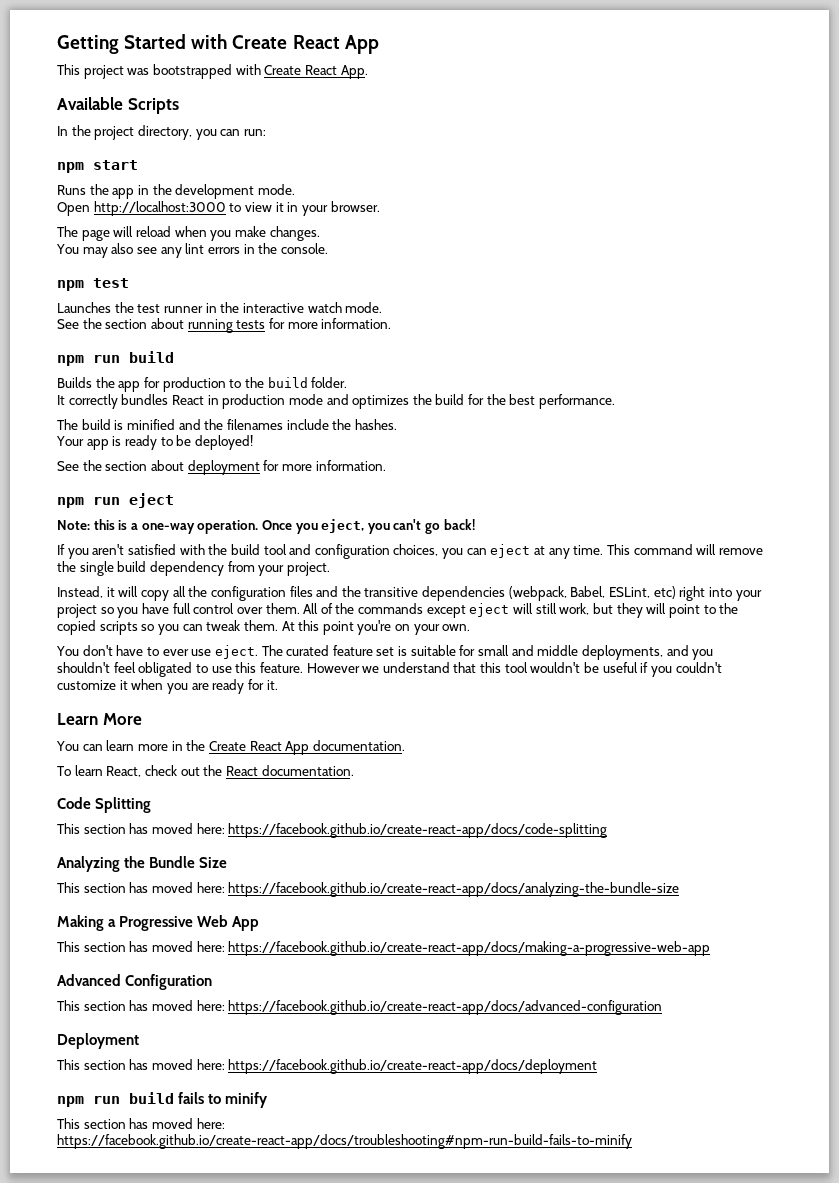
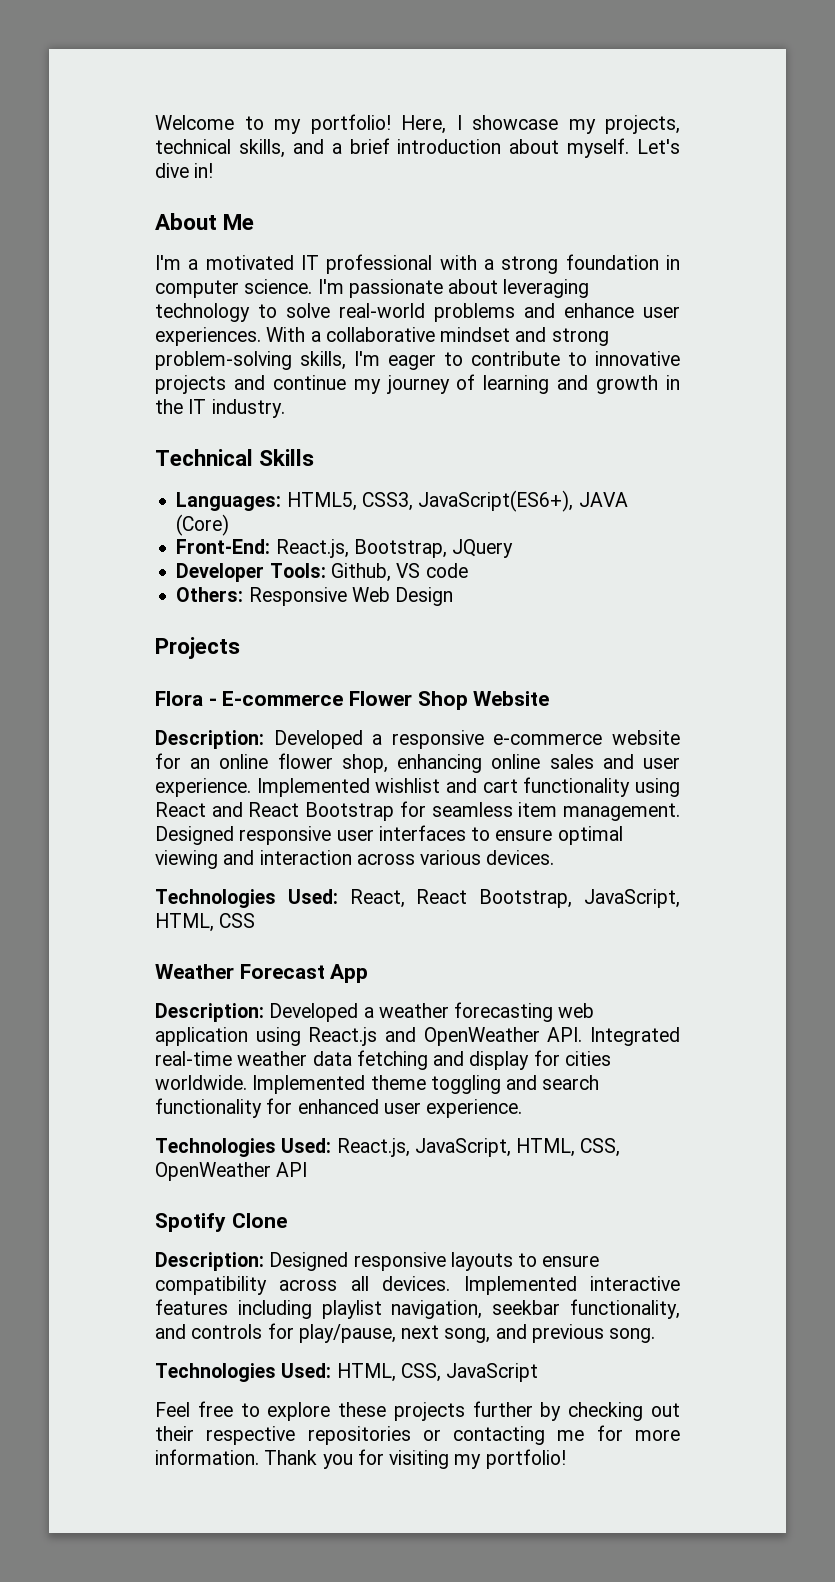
[57,34,379,54] [57,64,368,79] [57,97,179,114] [57,125,266,140] [57,160,138,173] [57,184,295,199] [57,201,380,216] [57,226,320,241] [56,243,328,258] [57,278,129,291] [57,302,383,313] [57,318,392,333] [57,351,174,366] [57,377,348,392] [57,394,616,409] [57,419,397,430] [56,435,253,450] [57,460,386,475] [57,493,174,508] [57,519,475,534] [57,544,763,559] [57,561,330,576] [57,586,762,601] [57,603,739,618] [57,620,471,635] [56,645,714,660] [57,662,722,677] [57,679,278,694] [57,713,142,725] [56,740,405,755] [57,765,354,777] [57,797,152,813] [57,823,608,838] [57,856,228,872] [57,882,680,897] [57,915,260,931] [57,941,711,956] [57,974,213,990] [57,1000,663,1015] [57,1033,139,1049] [57,1059,598,1074] [57,1092,269,1108] [57,1118,225,1129] [57,1134,632,1149] Getting Started with Create React App // This project was bootstrapped with Create React App. // Available Scripts // In the project directory, you can run: // npm start // Runs the app in the development mode. // Open http://localhost:3000 to view it in your browser. // The page will reload when you make changes. // You may also see any lint errors in the console. // npm test // Launches the test runner in the interactive watch mode. // See the section about running tests for more information. // npm run build // Builds the app for production to the build folder. // It correctly bundles React in production mode and optimizes the build for the best performance. // The build is minified and the filenames include the hashes. // Your app is ready to be deployed! // See the section about deployment for more information. // npm run eject // Note: this is a one-way operation. Once you eject, you can't go back! // If you aren't satisfied with the build tool and configuration choices, you can eject at any time. This command will remove the single build dependency from your project. // Instead, it will copy all the configuration files and the transitive dependencies (webpack, Babel, ESLint, etc) right into your project so you have full control over them. All of the commands except eject will still work, but they will point to the copied scripts so you can tweak them. At this point you're on your own. // You don't have to ever use eject. The curated feature set is suitable for small and middle deployments, and you shouldn't feel obligated to use this feature. However we understand that this tool wouldn't be useful if you couldn't customize it when you are ready for it. // Learn More // You can learn more in the Create React App documentation. // To learn React, check out the React documentation. // Code Splitting // This section has moved here: https://facebook.github.io/create-react-app/docs/code-splitting // Analyzing the Bundle Size // This section has moved here: https://facebook.github.io/create-react-app/docs/analyzing-the-bundle-size // Making a Progressive Web App // This section has moved here: https://facebook.github.io/create-react-app/docs/making-a-progressive-web-app // Advanced Configuration // This section has moved here: https://facebook.github.io/create-react-app/docs/advanced-configuration // Deployment // This section has moved here: https://facebook.github.io/create-react-app/docs/deployment // npm run build fails to minify // This section has moved here: https://facebook.github.io/create-react-app/docs/troubleshooting#npm-run-build-fails-to-minify -> [155,114,680,134] [155,138,680,158] [155,163,214,178] [155,213,255,230] [155,254,680,274] [155,279,590,298] [155,303,680,322] [155,327,609,346] [155,351,680,370] [155,374,681,394] [155,399,285,418] [155,449,315,466] [176,490,628,512] [176,514,230,536] [176,539,514,558] [176,563,468,582] [176,587,454,606] [155,637,240,659] [155,691,550,710] [155,730,680,749] [155,753,680,773] [155,777,680,797] [155,801,680,821] [155,825,623,845] [155,850,555,869] [155,889,680,908] [155,913,256,932] [155,964,369,983] [155,1002,595,1022] [155,1027,680,1046] [155,1050,611,1070] [155,1075,600,1094] [155,1098,523,1118] [155,1138,621,1157] [155,1162,308,1181] [155,1213,287,1232] [155,1252,600,1271] [155,1276,680,1295] [155,1299,680,1319] [155,1323,656,1343] [155,1363,539,1382] [155,1401,680,1421] [155,1425,680,1445] [155,1449,566,1469] Welcome to my portfolio! Here, I showcase my projects, technical skills, and a brief introduction about myself. Let's dive in! // About Me // I'm a motivated IT professional with a strong foundation in computer science. I'm passionate about leveraging technology to solve real-world problems and enhance user experiences. With a collaborative mindset and strong problem-solving skills, I'm eager to contribute to innovative projects and continue my journey of learning and growth in the IT industry. // Technical Skills // Languages: HTML5, CSS3, JavaScript(ES6+), JAVA (Core) // Front-End: React.js, Bootstrap, JQuery // Developer Tools: Github, VS code // Others: Responsive Web Design // Projects // Flora - E-commerce Flower Shop Website // Description: Developed a responsive e-commerce website for an online flower shop, enhancing online sales and user experience. Implemented wishlist and cart functionality using React and React Bootstrap for seamless item management. Designed responsive user interfaces to ensure optimal viewing and interaction across various devices. // Technologies Used: React, React Bootstrap, JavaScript, HTML, CSS // Weather Forecast App // Description: Developed a weather forecasting web application using React.js and OpenWeather API. Integrated real-time weather data fetching and display for cities worldwide. Implemented theme toggling and search functionality for enhanced user experience. // Technologies Used: React.js, JavaScript, HTML, CSS, OpenWeather API // Spotify Clone // Description: Designed responsive layouts to ensure compatibility across all devices. Implemented interactive features including playlist navigation, seekbar functionality, and controls for play/pause, next song, and previous song. // Technologies Used: HTML, CSS, JavaScript // Feel free to explore these projects further by checking out their respective repositories or contacting me for more information. Thank you for visiting my portfolio!

